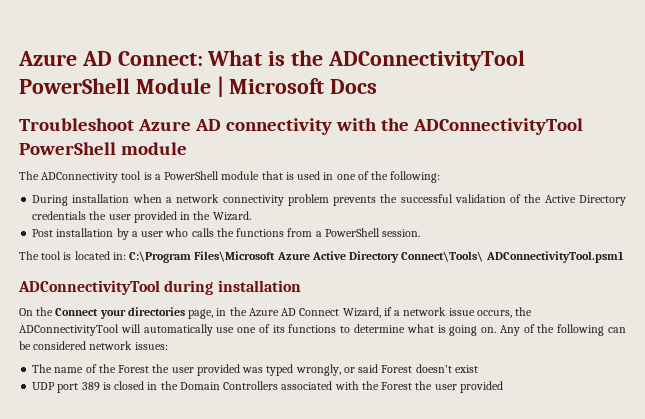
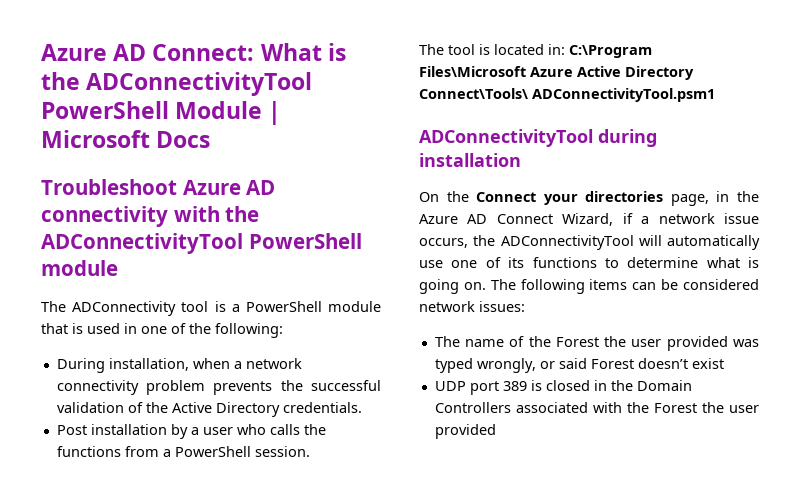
[72,194,130,203] installation -> [108,358,189,371] installation,
[32,211,251,223] credentials the user provided in the Wizard. -> [282,402,362,413] credentials.
[499,324,605,336] Any of the following -> [490,279,628,294] The following items

